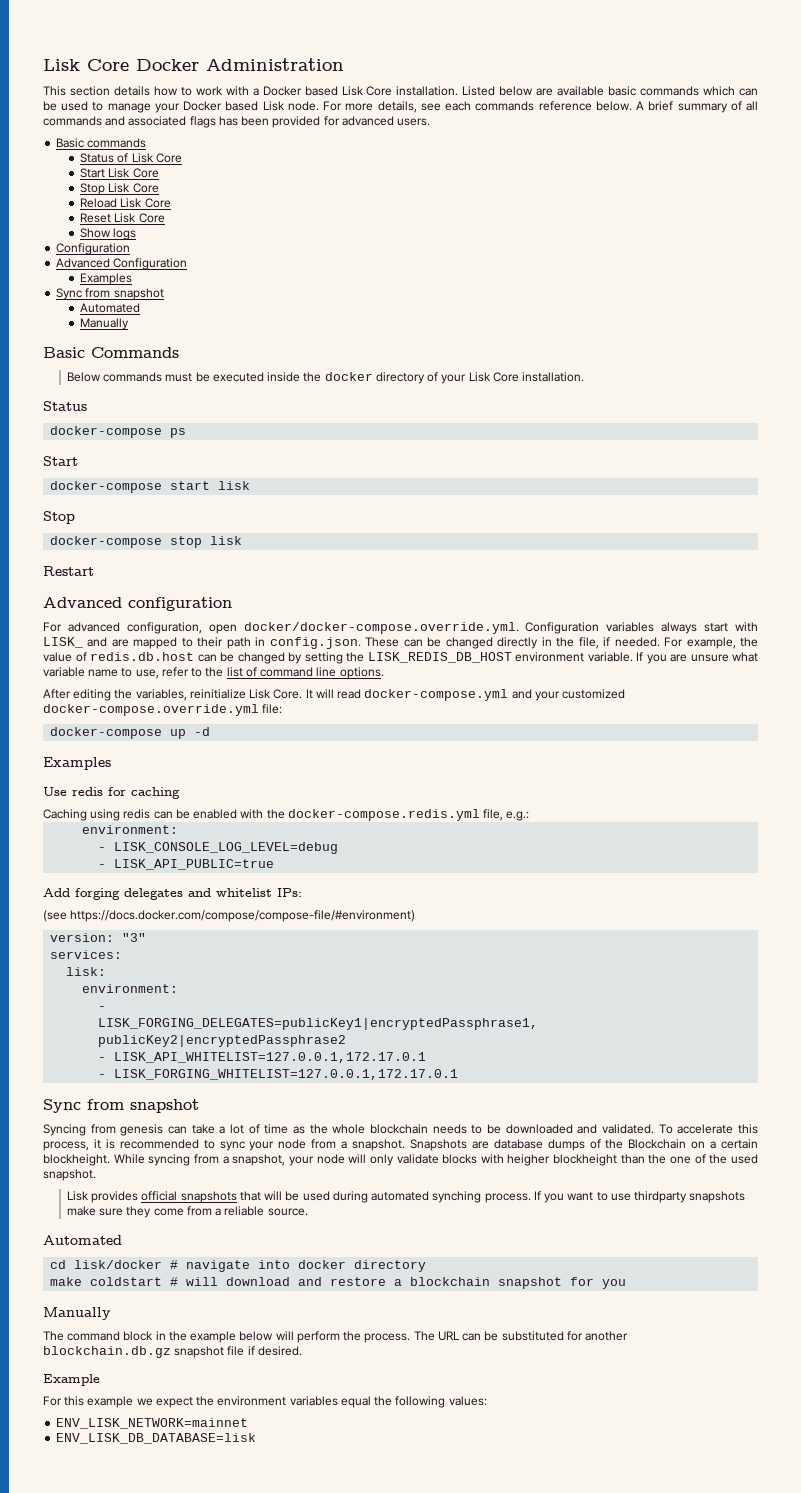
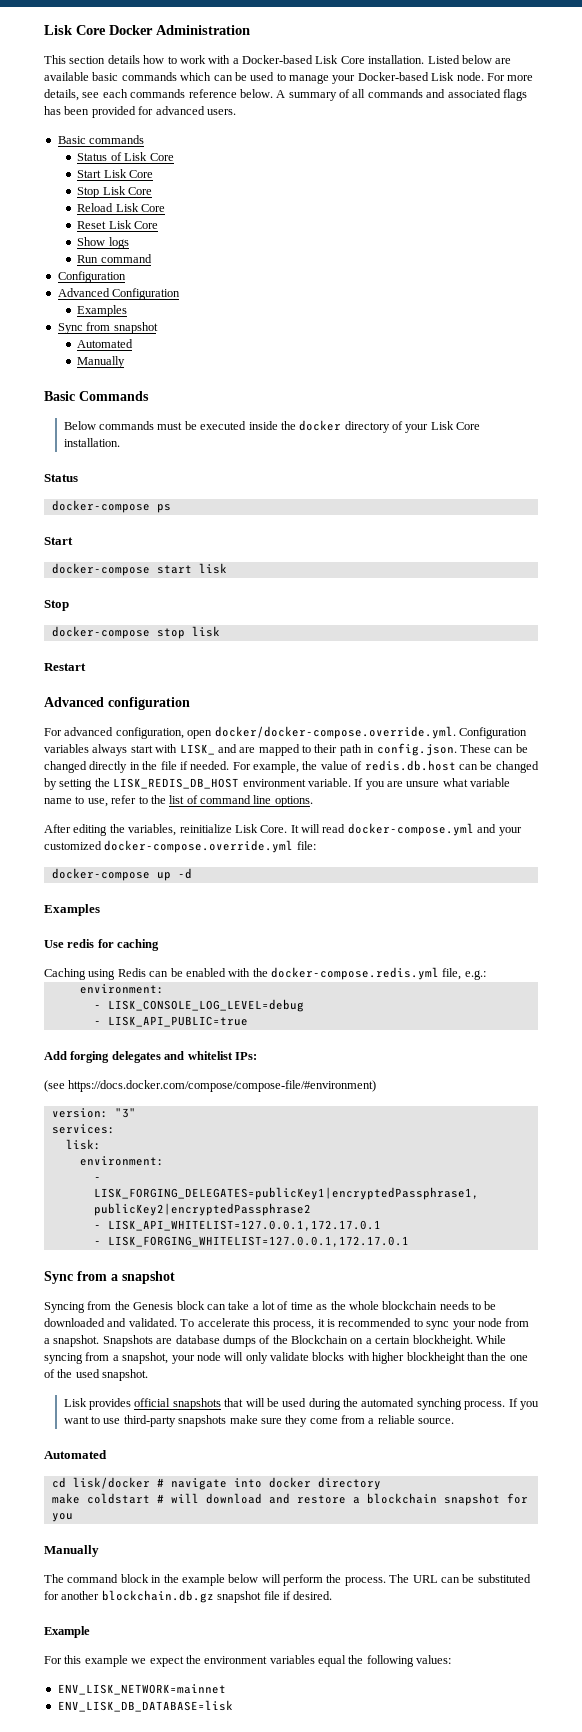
[262,86,338,96] Docker based -> [242,55,313,64] Docker-based
[183,101,259,111] Docker based -> [357,72,429,81] Docker-based
[648,101,674,111] brief -> (286, 94) none
(137, 234) none -> [77,254,152,263] // Run command
[578,637,599,649] file, -> [160,761,177,770] file
[123,809,151,819] redis -> [117,968,146,977] Redis
(124, 1104) none -> [111,1274,118,1281] a
[120,1124,164,1136] genesis -> [114,1301,205,1310] the Genesis block
[507,1154,551,1166] heigher -> [372,1352,405,1364] higher
(368, 1197) none -> [343,1398,359,1407] the
[634,1191,688,1203] thirdparty -> [123,1415,176,1427] third-party

